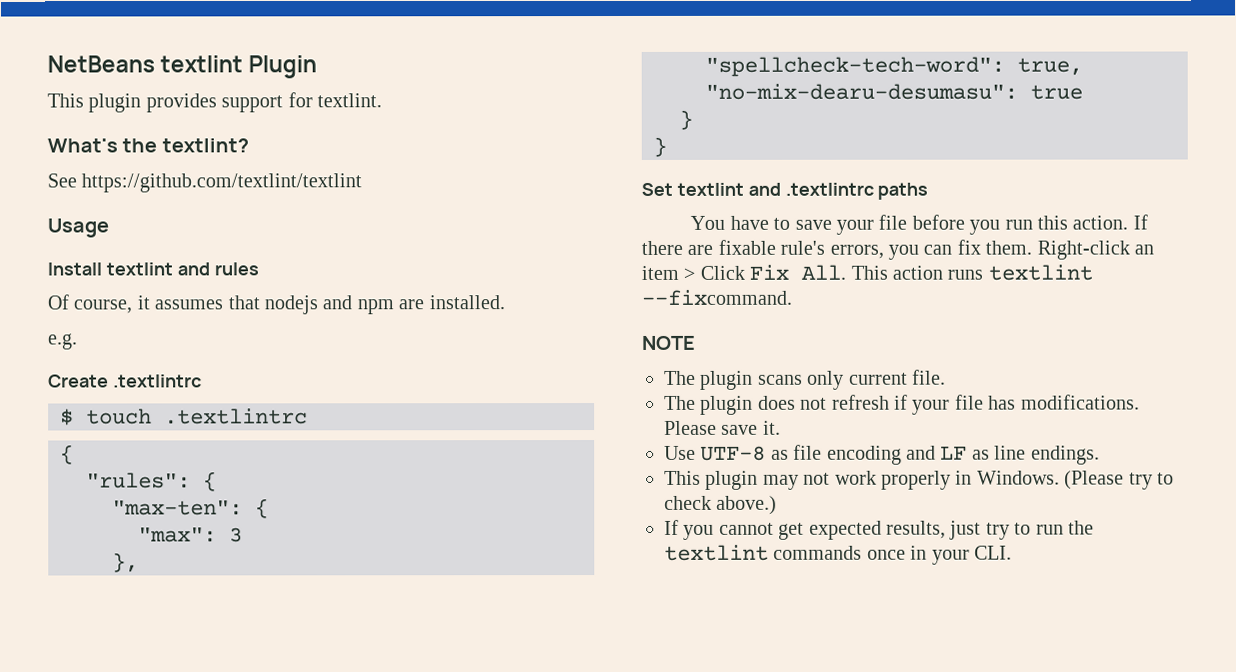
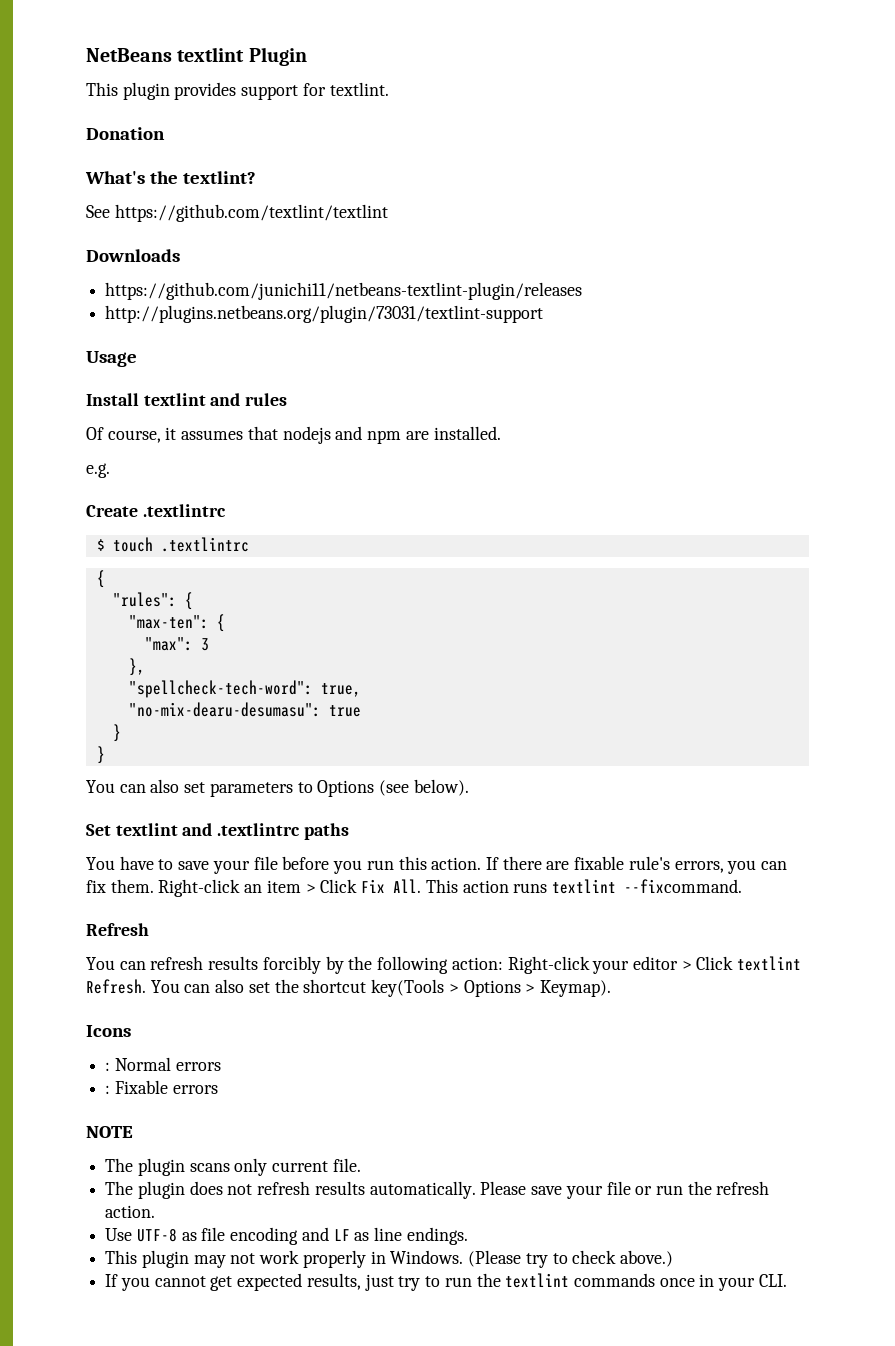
(382, 100) none -> [86,127,165,140] // Donation
(363, 183) none -> [86,249,180,262] [105,282,583,300] [105,305,544,323] // Downloads // https://github.com/junichi11/netbeans-textlint-plugin/releases // http://plugins.netbeans.org/plugin/73031/textlint-support
(667, 146) none -> [86,779,469,797] // You can also set parameters to Options (see below).
(792, 297) none -> [86,923,149,936] [86,956,802,974] [86,979,611,997] [86,1025,131,1037] [105,1057,221,1071] [105,1080,218,1094] // Refresh // You can refresh results forcibly by the following action: Right-click your editor > Click textlint Refresh. You can also set the shortcut key(Tools > Options > Keymap). // Icons // : Normal errors // : Fixable errors
[894,394,1140,415] [664,420,781,435] if your file has modifications. Please save it. -> [314,1181,770,1199] [105,1205,156,1218] results automatically. Please save your file or run the refresh action.

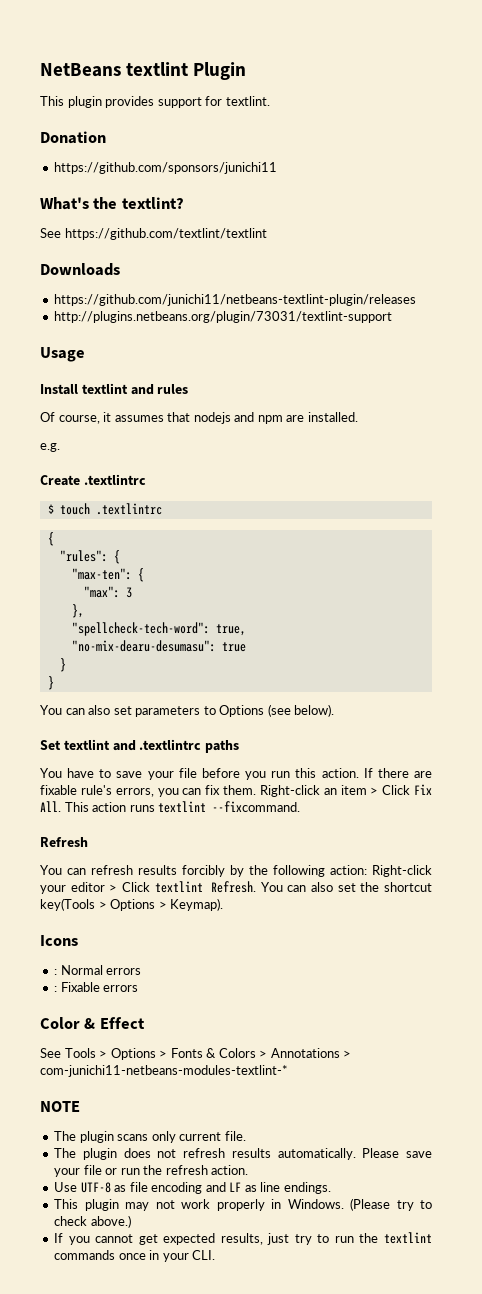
(165, 133) none -> [54,162,278,174] // https://github.com/sponsors/junichi11
(218, 1089) none -> [40,1017,145,1029] [40,1048,352,1060] [40,1065,288,1077] // Color & Effect // See Tools > Options > Fonts & Colors > Annotations > com-junichi11-netbeans-modules-textlint-*

